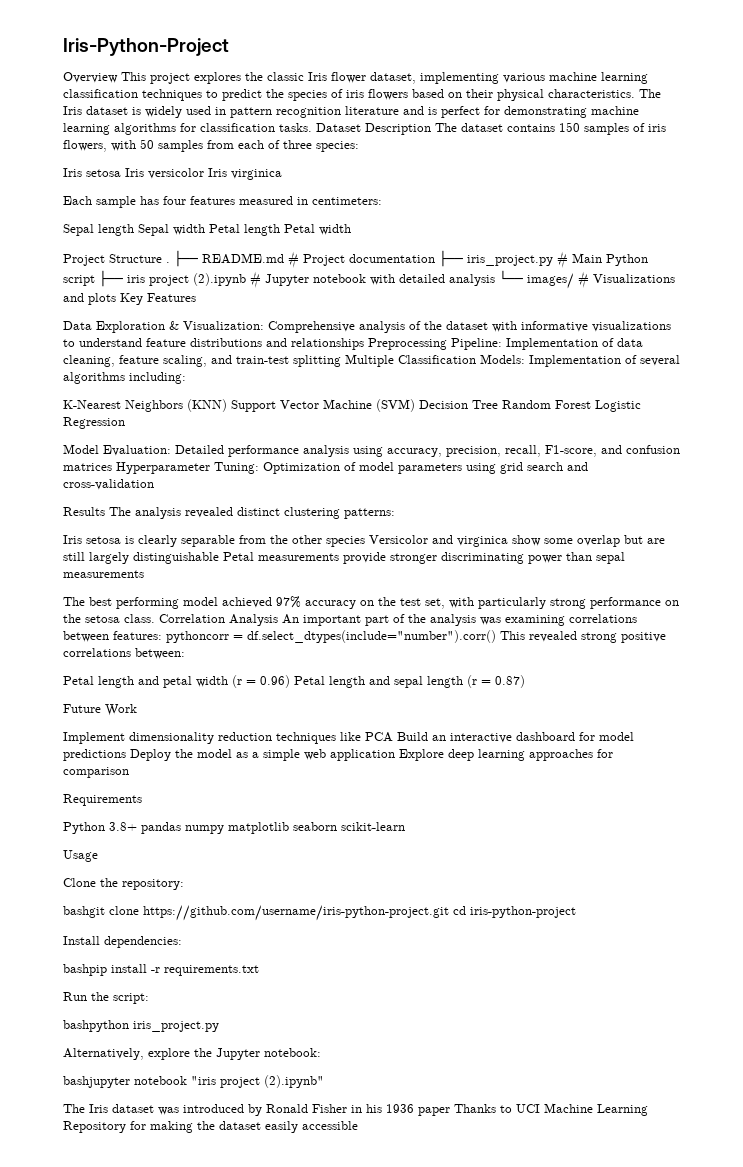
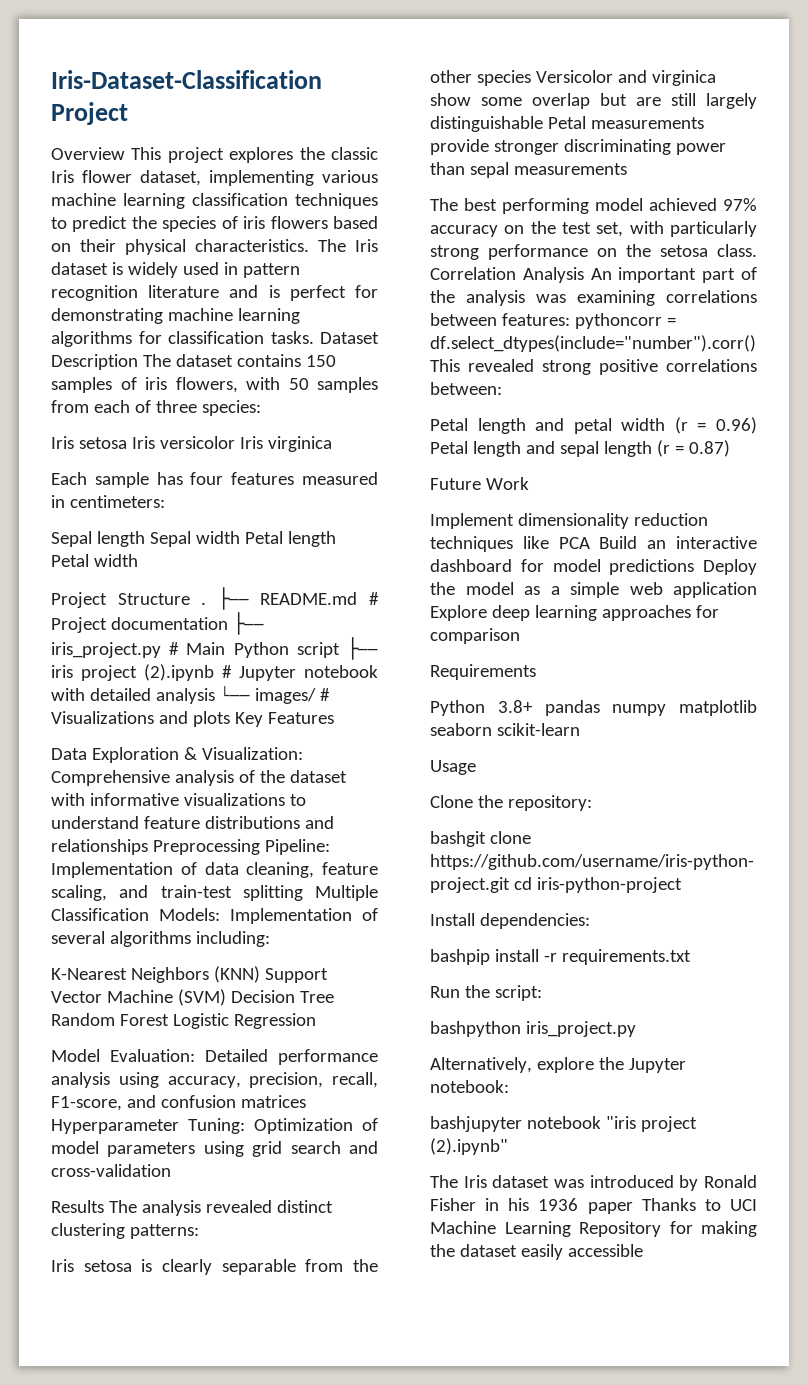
[63,38,229,56] Iris-Python-Project -> [51,70,322,89] [51,102,128,125] Iris-Dataset-Classification Project

